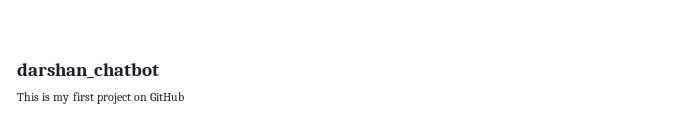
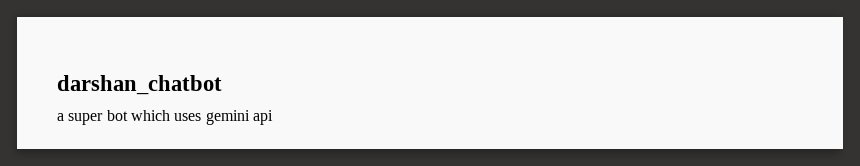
[17,92,185,104] This is my first project on GitHub -> [57,110,273,125] a super bot which uses gemini api

